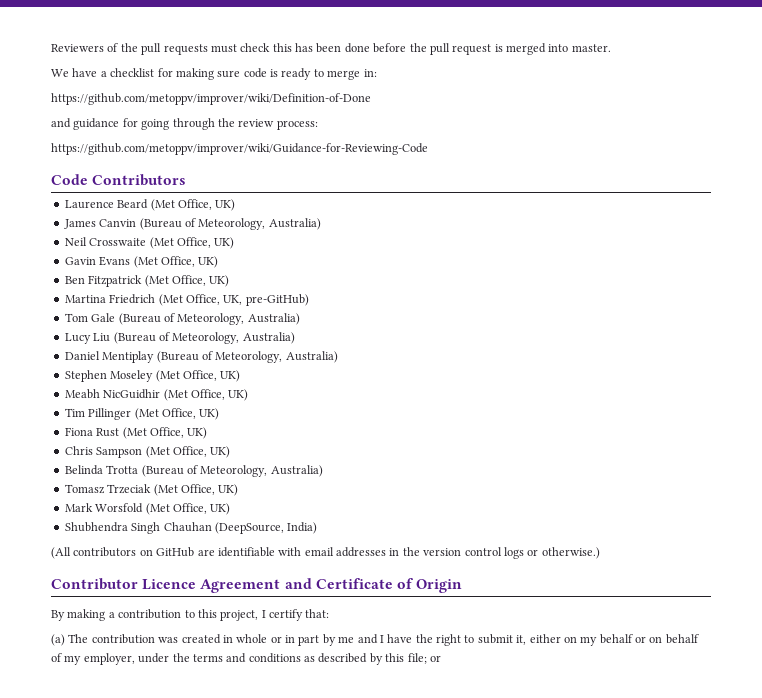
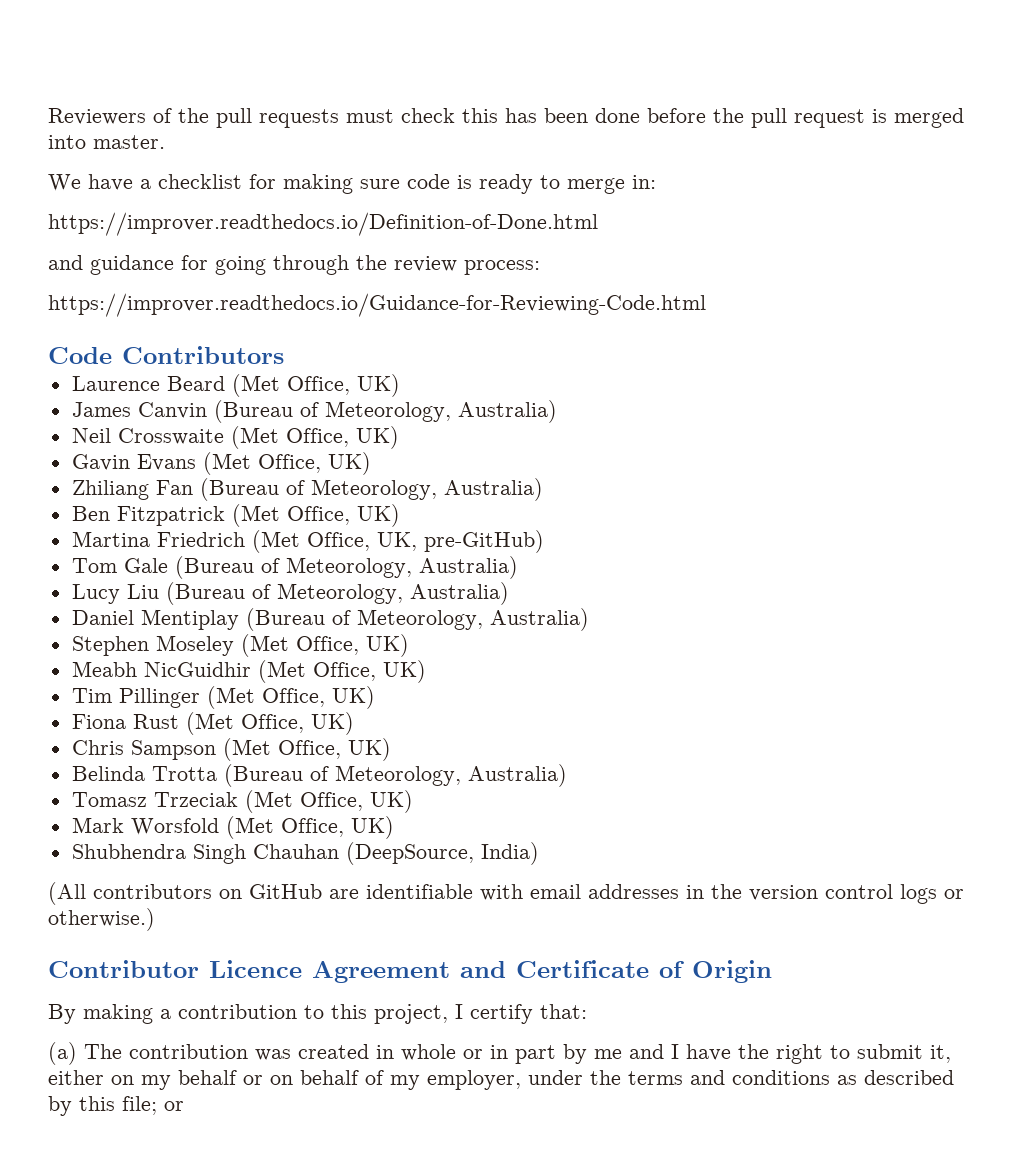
[51,93,371,105] https://github.com/metoppv/improver/wiki/Definition-of-Done -> [48,212,598,236] https://improver.readthedocs.io/Definition-of-Done.html
[51,143,428,155] https://github.com/metoppv/improver/wiki/Guidance-for-Reviewing-Code -> [48,293,706,317] https://improver.readthedocs.io/Guidance-for-Reviewing-Code.html
(219, 262) none -> [71,478,543,501] // Zhiliang Fan (Bureau of Meteorology, Australia)

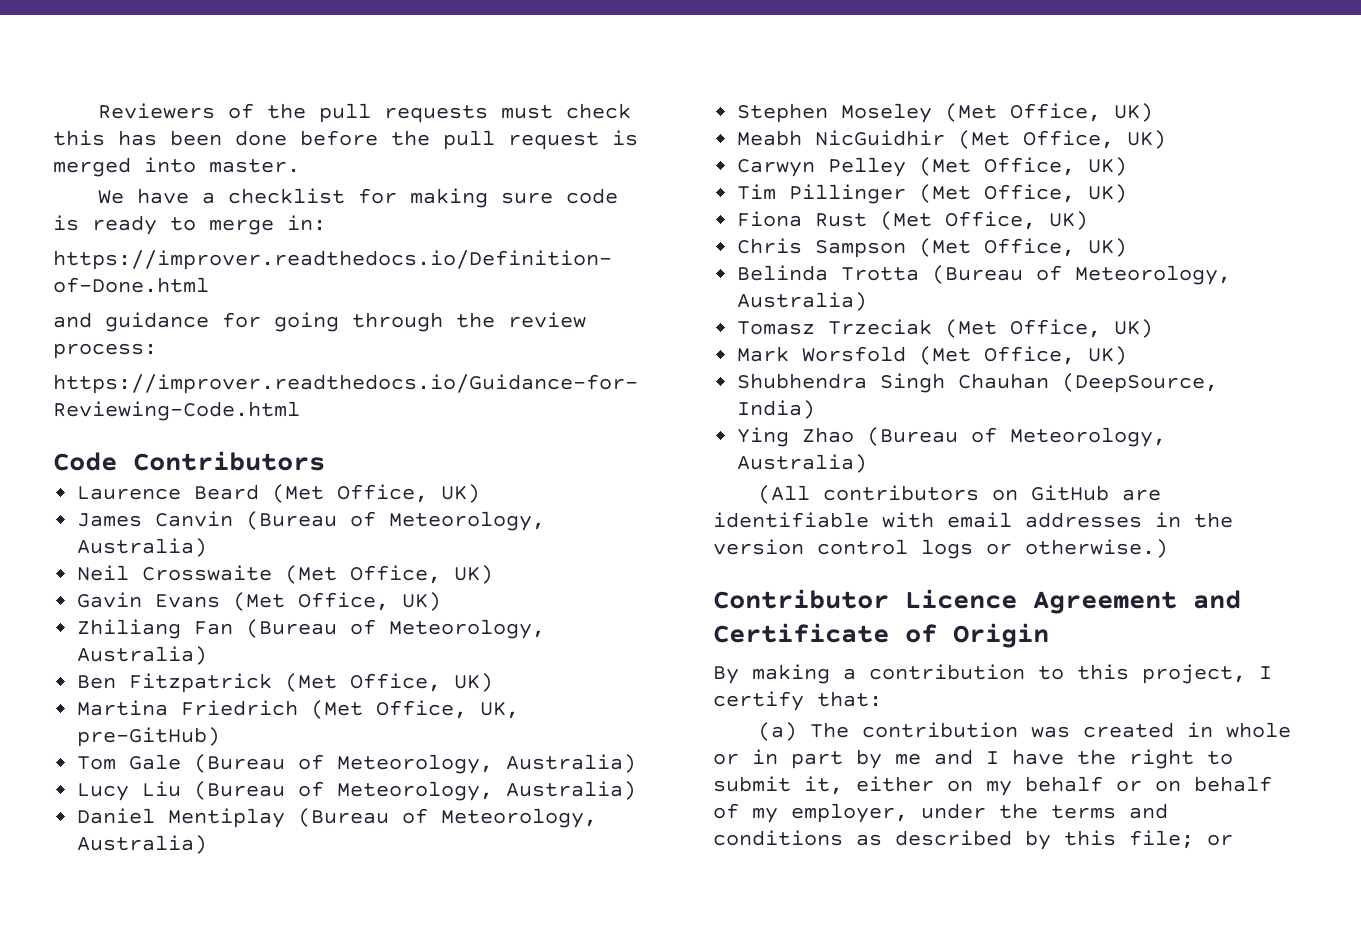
(426, 671) none -> [737,157,1128,177] // Carwyn Pelley (Met Office, UK)
(539, 853) none -> [737,427,1167,447] [737,454,868,473] // Ying Zhao (Bureau of Meteorology, Australia)

